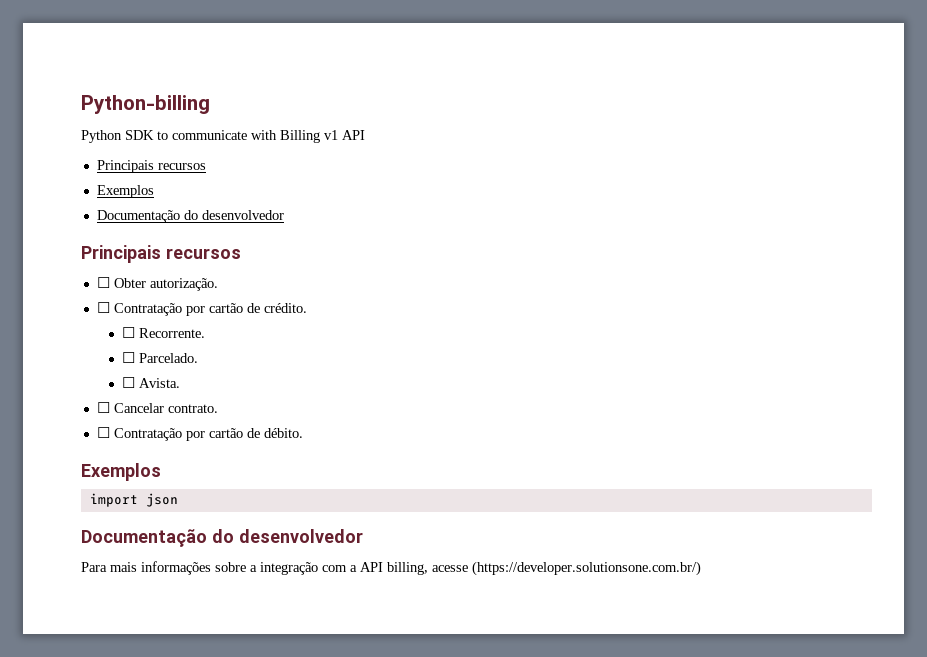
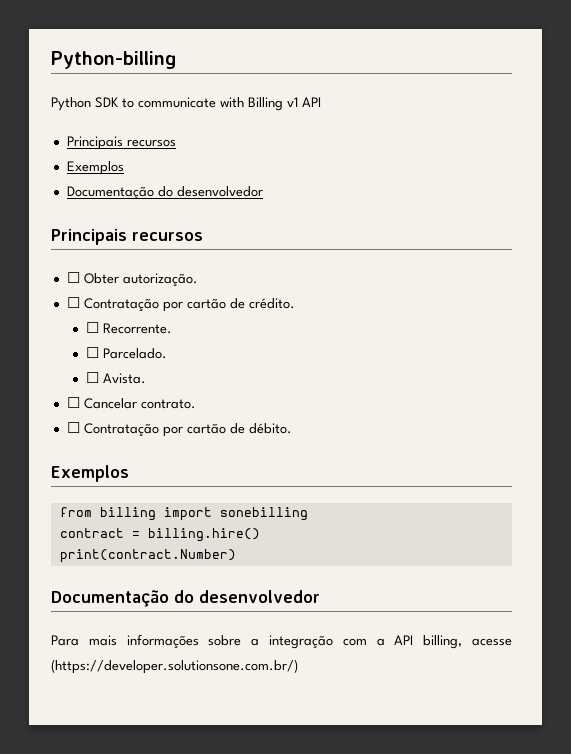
[89,493,178,507] import json -> [59,507,308,521] [59,528,260,542] [59,549,236,563] from billing import sonebilling // contract = billing.hire() // print(contract.Number)

